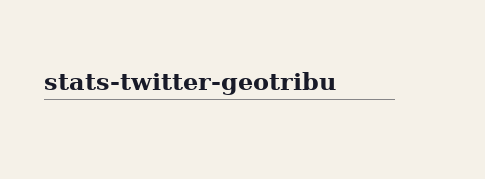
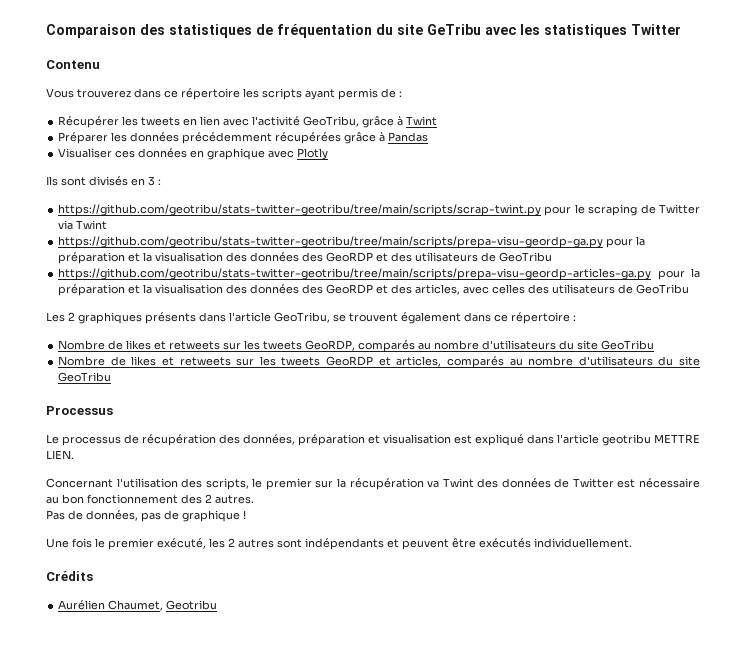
[44,72,336,95] stats-twitter-geotribu -> [46,24,681,38] [46,60,100,69] [46,88,402,100] [58,116,438,128] [58,132,429,144] [58,148,329,160] [46,176,161,186] [58,204,700,216] [58,220,108,230] [58,236,646,248] [58,252,553,264] [58,268,700,280] [58,284,690,296] [46,312,576,324] [58,340,655,352] [58,356,700,368] [58,372,112,382] [46,406,113,415] [46,434,700,446] [46,450,74,459] [46,478,700,490] [46,494,254,504] [46,510,246,522] [46,538,632,550] [46,571,93,581] [58,600,218,611] Comparaison des statistiques de fréquentation du site GeTribu avec les statistiques Twitter // Contenu // Vous trouverez dans ce répertoire les scripts ayant permis de : // Récupérer les tweets en lien avec l'activité GeoTribu, grâce à Twint // Préparer les données précédemment récupérées grâce à Pandas // Visualiser ces données en graphique avec Plotly // Ils sont divisés en 3 : // https://github.com/geotribu/stats-twitter-geotribu/tree/main/scripts/scrap-twint.py pour le scraping de Twitter via Twint // https://github.com/geotribu/stats-twitter-geotribu/tree/main/scripts/prepa-visu-geordp-ga.py pour la préparation et la visualisation des données des GeoRDP et des utilisateurs de GeoTribu // https://github.com/geotribu/stats-twitter-geotribu/tree/main/scripts/prepa-visu-geordp-articles-ga.py pour la préparation et la visualisation des données des GeoRDP et des articles, avec celles des utilisateurs de GeoTribu // Les 2 graphiques présents dans l'article GeoTribu, se trouvent également dans ce répertoire : // Nombre de likes et retweets sur les tweets GeoRDP, comparés au nombre d'utilisateurs du site GeoTribu // Nombre de likes et retweets sur les tweets GeoRDP et articles, comparés au nombre d'utilisateurs du site GeoTribu // Processus // Le processus de récupération des données, préparation et visualisation est expliqué dans l'article geotribu METTRE LIEN. // Concernant l'utilisation des scripts, le premier sur la récupération va Twint des données de Twitter est nécessaire au bon fonctionnement des 2 autres. // Pas de données, pas de graphique ! // Une fois le premier exécuté, les 2 autres sont indépendants et peuvent être exécutés individuellement. // Crédits // Aurélien Chaumet, Geotribu

